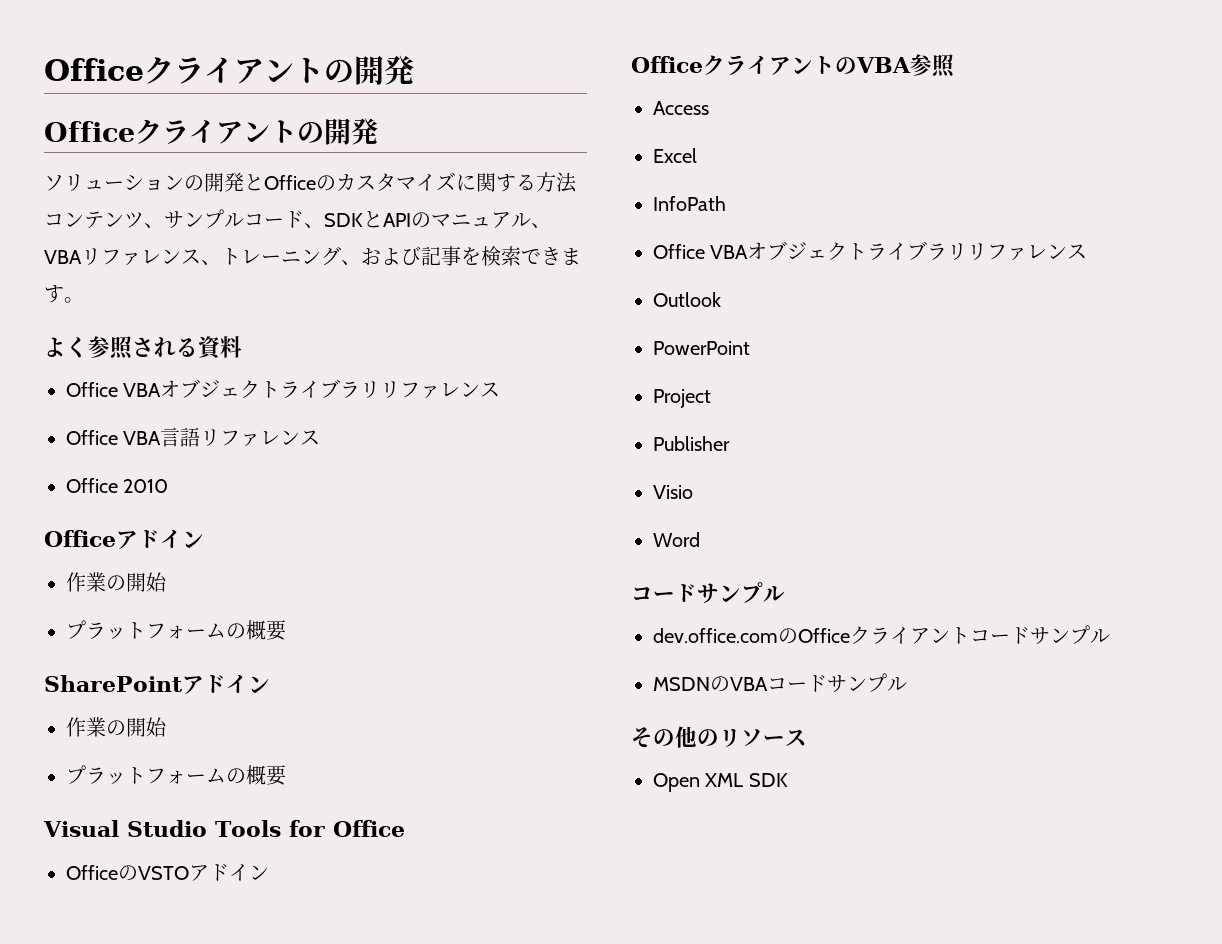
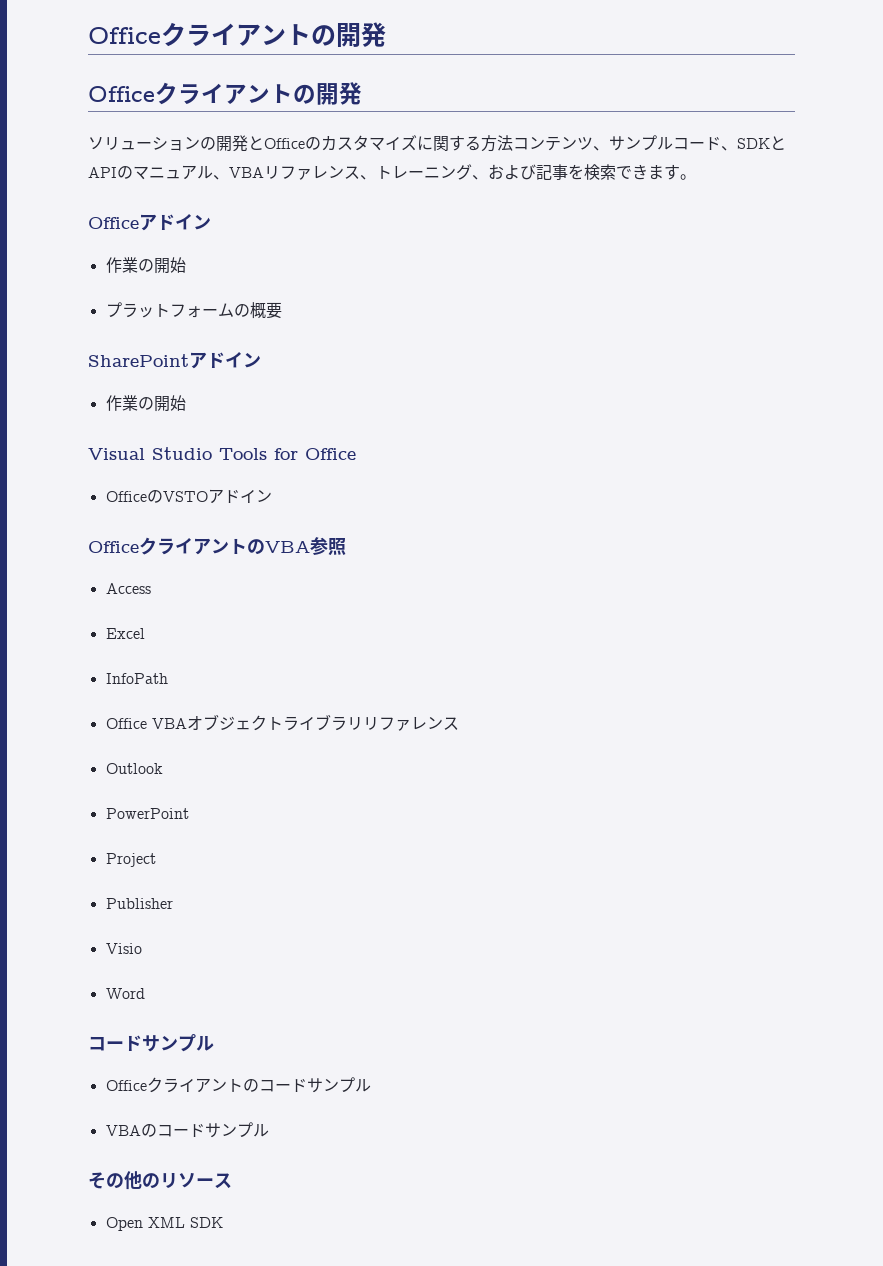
[44,336,242,360] [66,379,501,399] [66,427,321,447] [66,478,169,493] // よく参照される資料 // Office VBAオブジェクトライブラリリファレンス // Office VBA言語リファレンス // Office 2010 -> (696, 177) none
[66,765,286,786] // プラットフォームの概要 -> (186, 403) none
[653,625,1110,644] [653,676,768,692] dev.office.comのOfficeクライアントコードサンプル // MSDNのVBA -> [105,1077,371,1093] [105,1124,157,1137] Officeクライアントのコードサンプル // VBAの

